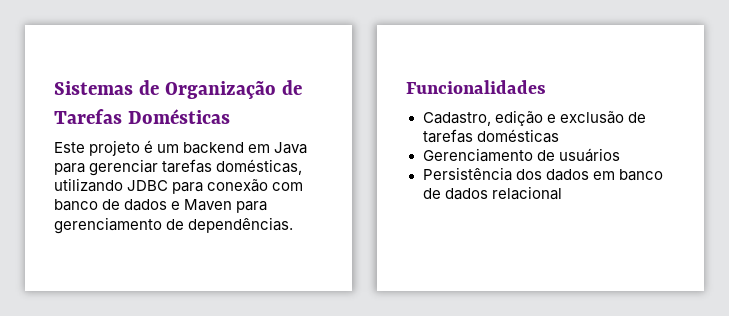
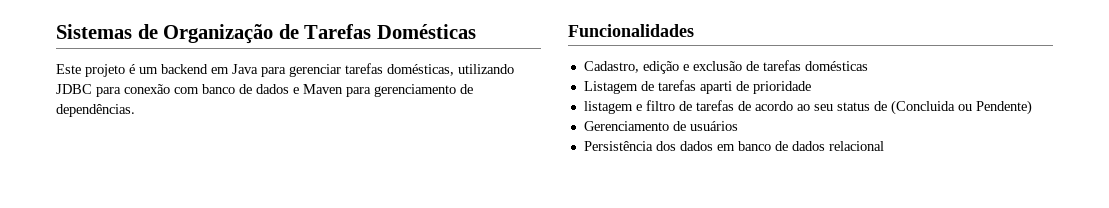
(559, 136) none -> [583,80,811,94] [583,100,1032,115] // Listagem de tarefas aparti de prioridade // listagem e filtro de tarefas de acordo ao seu status de (Concluida ou Pendente)

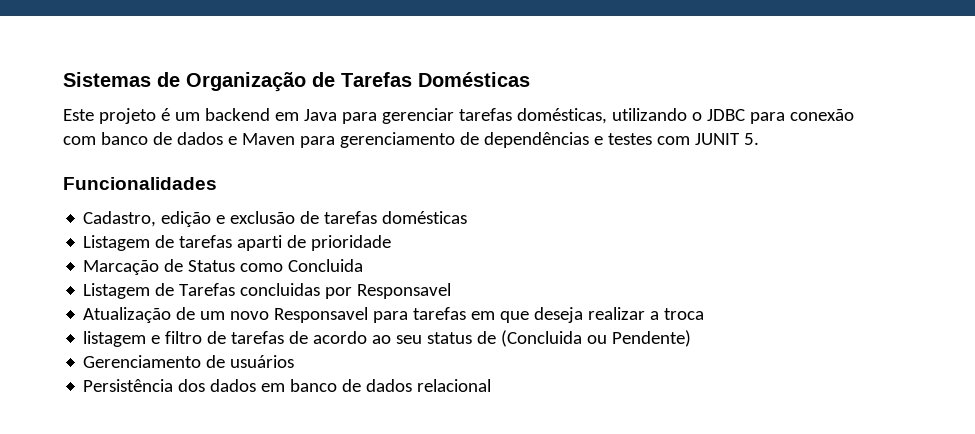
(514, 69) none -> [691,112,702,121] o
[56,104,135,117] dependências. -> [483,132,759,148] dependências e testes com JUNIT 5.
(811, 87) none -> [83,259,364,275] [83,283,452,299] [83,307,705,323] // Marcação de Status como Concluida // Listagem de Tarefas concluidas por Responsavel // Atualização de um novo Responsavel para tarefas em que deseja realizar a troca

